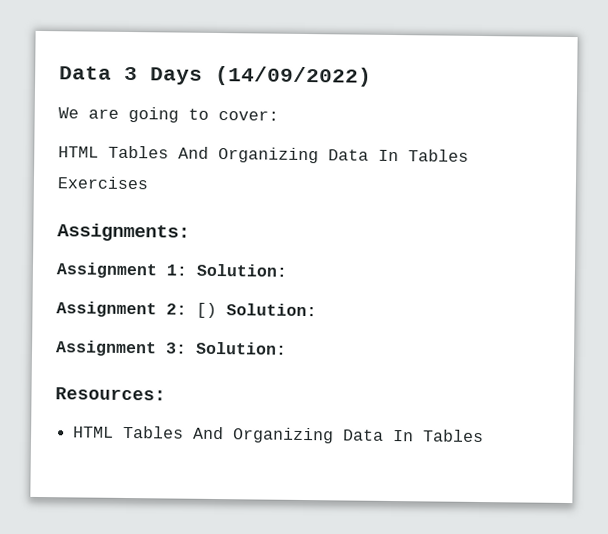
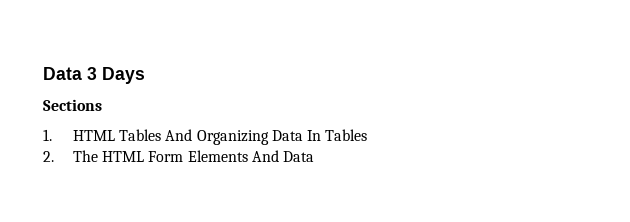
[215,65,372,87] [58,107,279,123] (14/09/2022) // We are going to cover: // -> [43,99,102,111] [43,129,52,141] // Sections // 1.
[57,176,149,190] [57,223,190,242] [56,262,288,279] [56,301,317,319] [55,340,287,357] [55,387,166,401] [73,425,485,444] Exercises // Assignments: // Assignment 1: Solution: // Assignment 2: [) Solution: // Assignment 3: Solution: // Resources: // HTML Tables And Organizing Data In Tables -> [43,150,314,162] 2. The HTML Form Elements And Data

